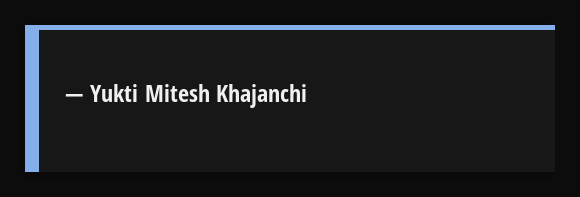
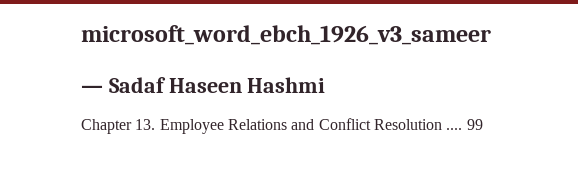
[65,84,308,108] — Yukti Mitesh Khajanchi -> [81,25,491,45] [81,77,326,93] [81,118,483,134] microsoft_word_ebch_1926_v3_sameer // — Sadaf Haseen Hashmi // Chapter 13. Employee Relations and Conflict Resolution .... 99

